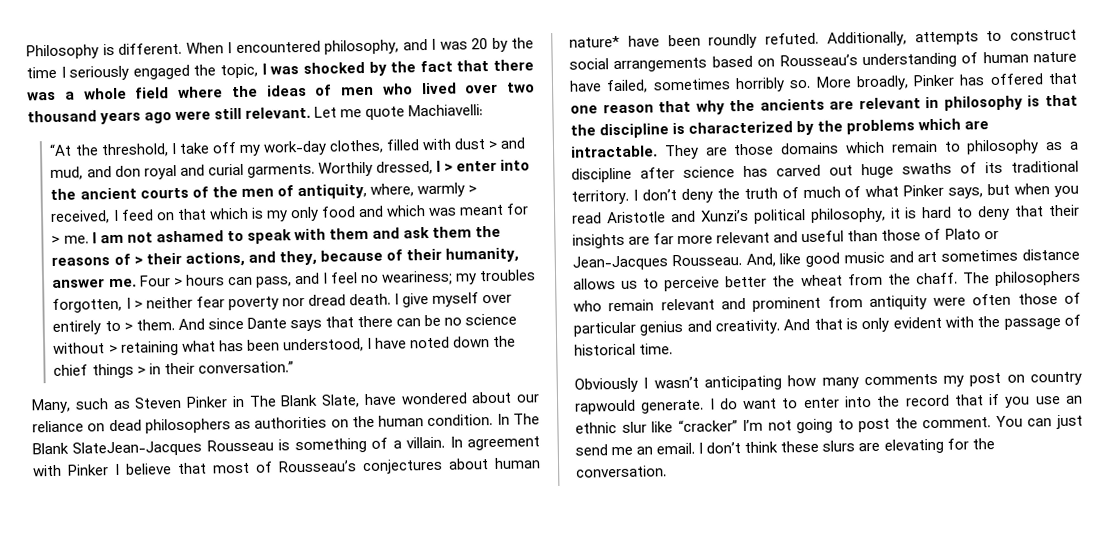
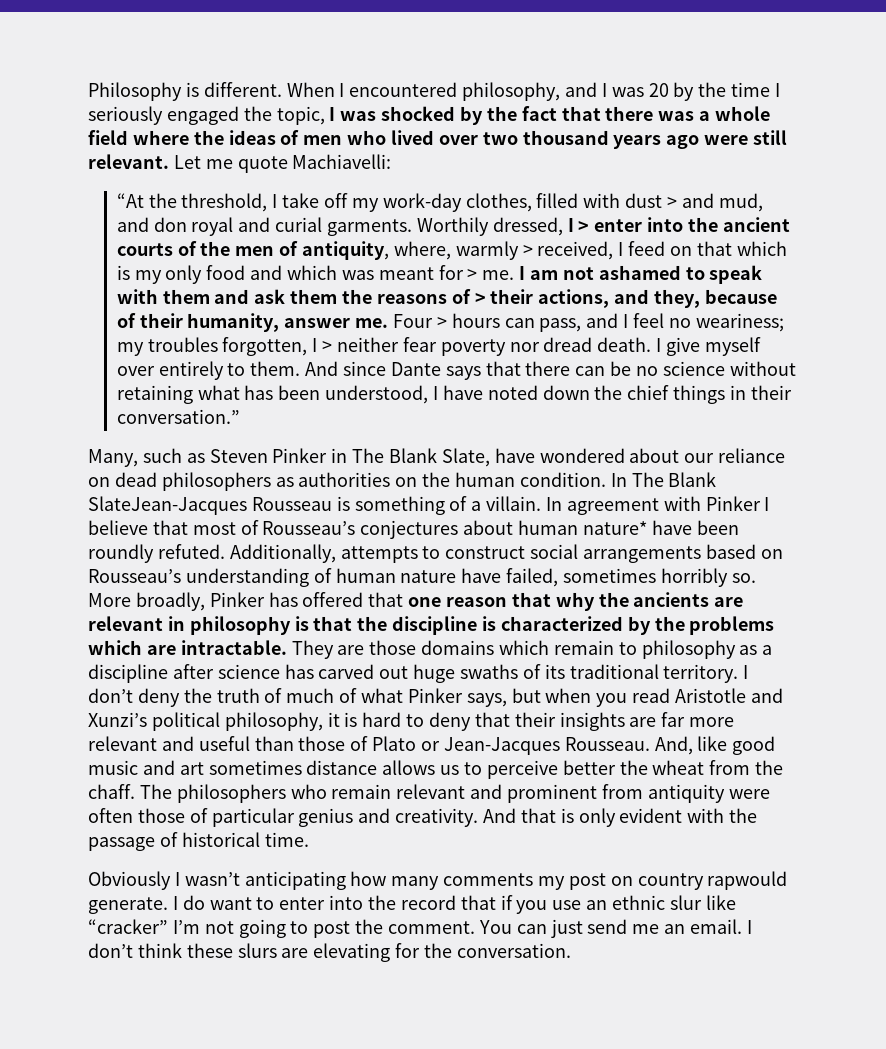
[123,322,133,331] > -> (246, 369) none
[108,344,118,354] > -> (796, 368) none
[136,366,146,375] > -> (726, 394) none

